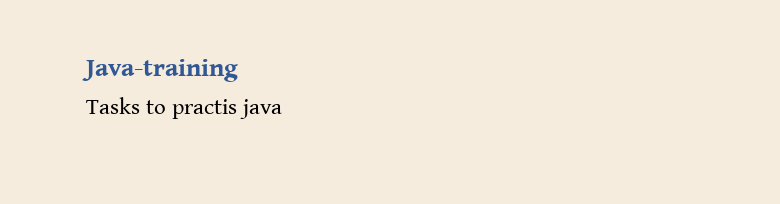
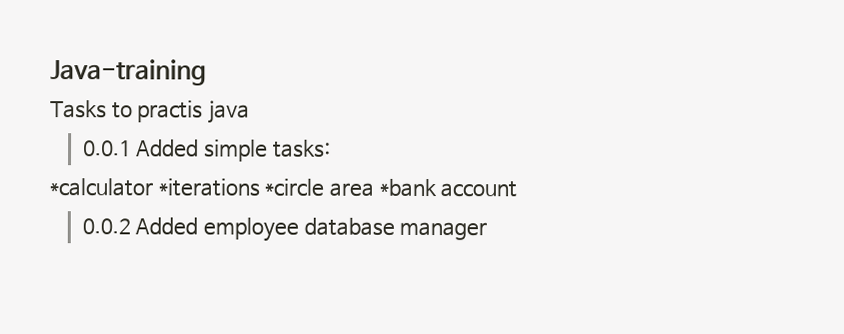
(283, 109) none -> [82,139,331,162] [49,178,518,198] [81,217,488,242] // 0.0.1 Added simple tasks: // *calculator *iterations *circle area *bank account // 0.0.2 Added employee database manager

